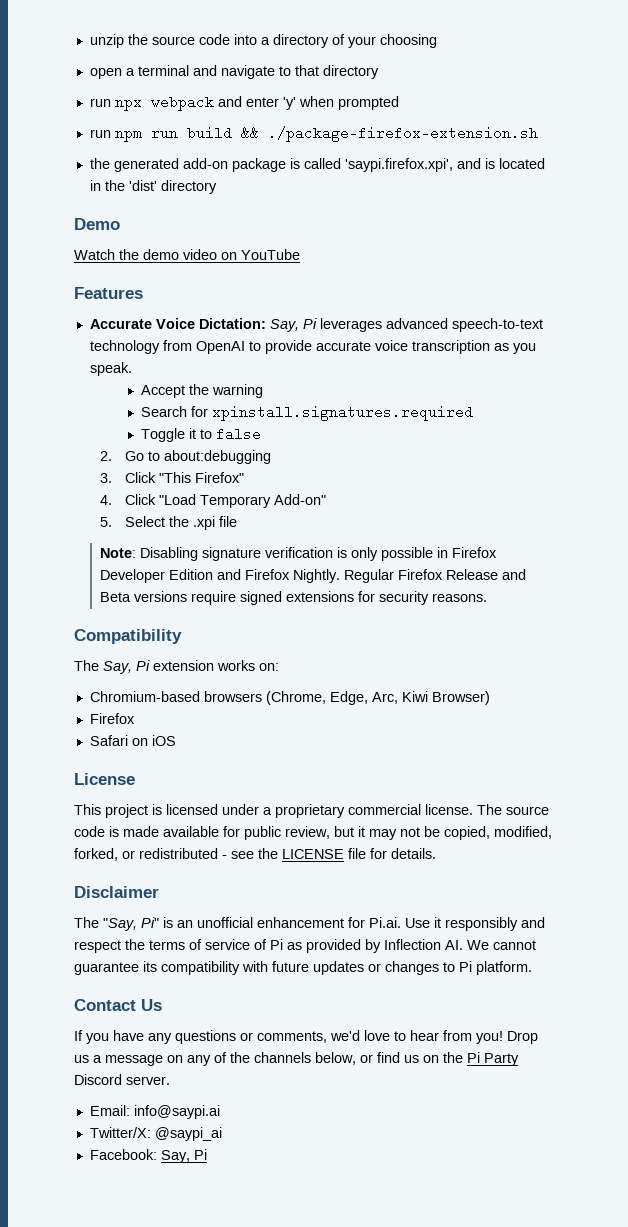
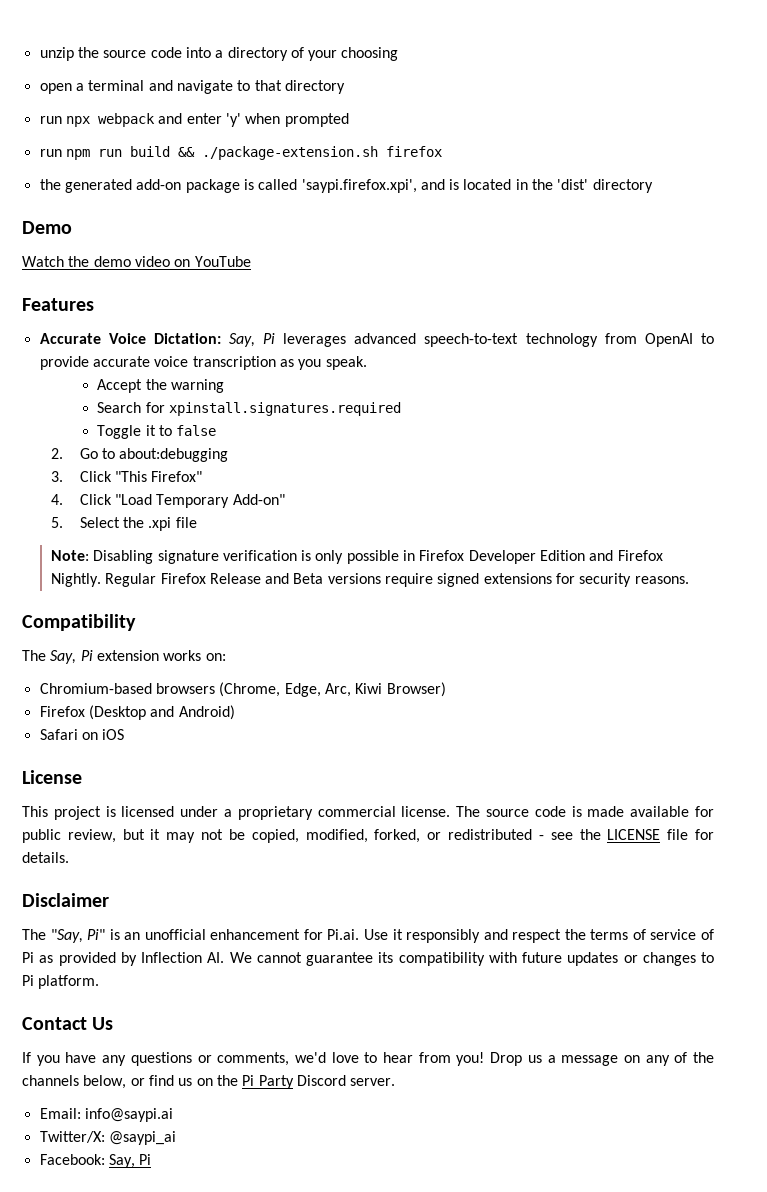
[267,126,538,142] ./package-firefox-extension.sh -> [201,146,442,160] ./package-extension.sh firefox
(135, 718) none -> [88,705,235,720] (Desktop and Android)

